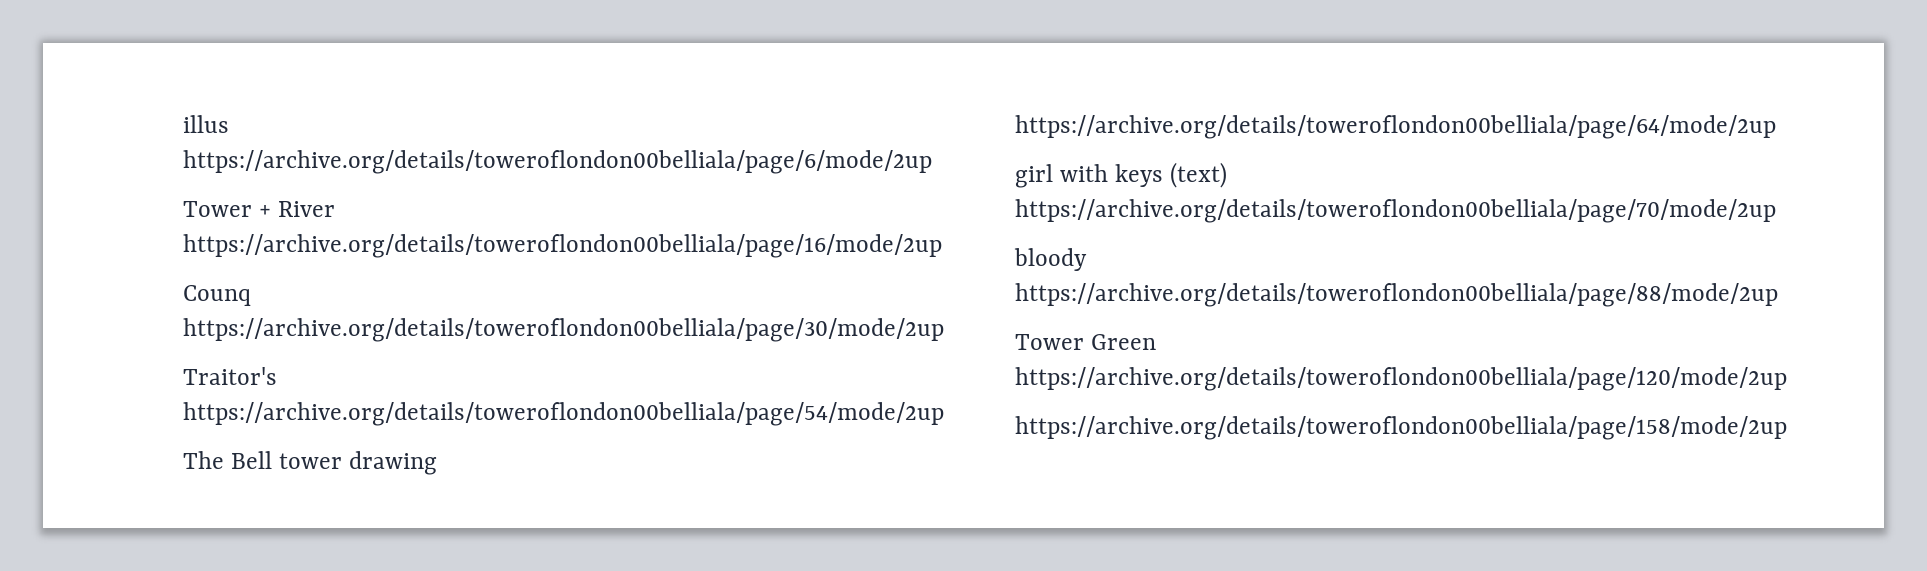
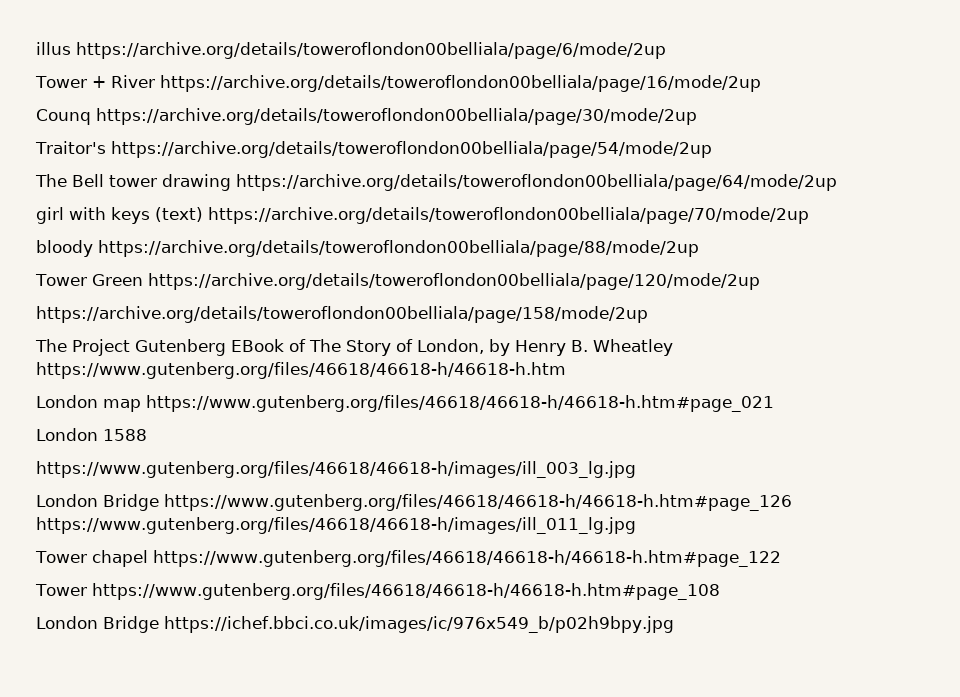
(1787, 428) none -> [35,339,673,356] [36,362,566,379] [36,395,774,412] [36,428,147,441] [36,461,636,478] [36,494,792,511] [36,517,636,534] [35,550,781,567] [35,583,720,600] [36,616,674,633] // The Project Gutenberg EBook of The Story of London, by Henry B. Wheatley https://www.gutenberg.org/files/46618/46618-h/46618-h.htm // London map https://www.gutenberg.org/files/46618/46618-h/46618-h.htm#page_021 // London 1588 // https://www.gutenberg.org/files/46618/46618-h/images/ill_003_lg.jpg // London Bridge https://www.gutenberg.org/files/46618/46618-h/46618-h.htm#page_126 https://www.gutenberg.org/files/46618/46618-h/images/ill_011_lg.jpg // Tower chapel https://www.gutenberg.org/files/46618/46618-h/46618-h.htm#page_122 // Tower https://www.gutenberg.org/files/46618/46618-h/46618-h.htm#page_108 // London Bridge https://ichef.bbci.co.uk/images/ic/976x549_b/p02h9bpy.jpg

